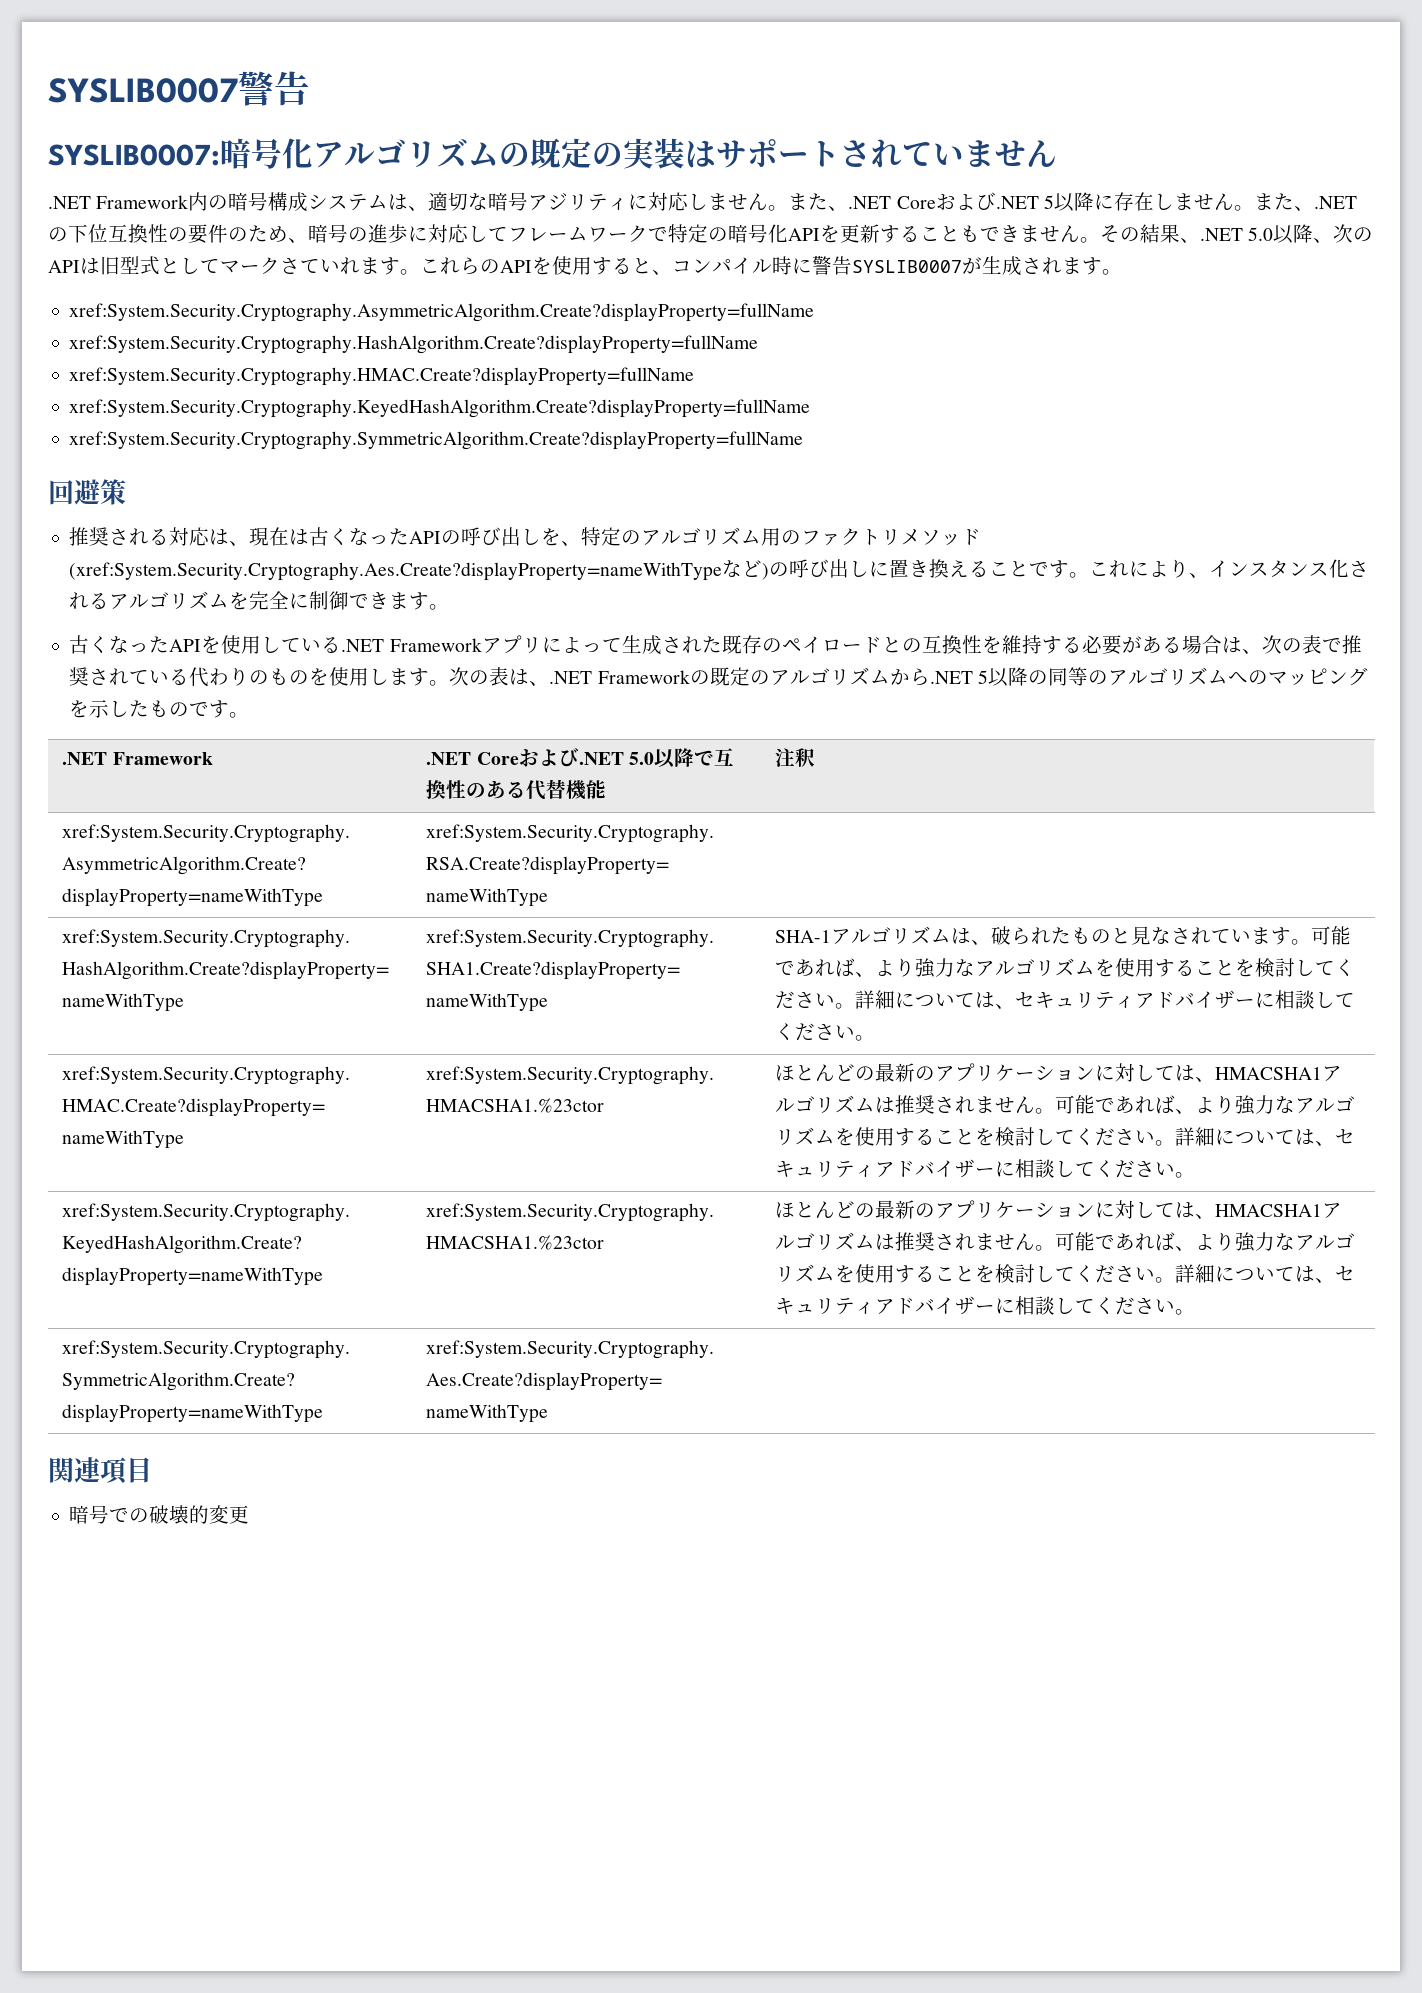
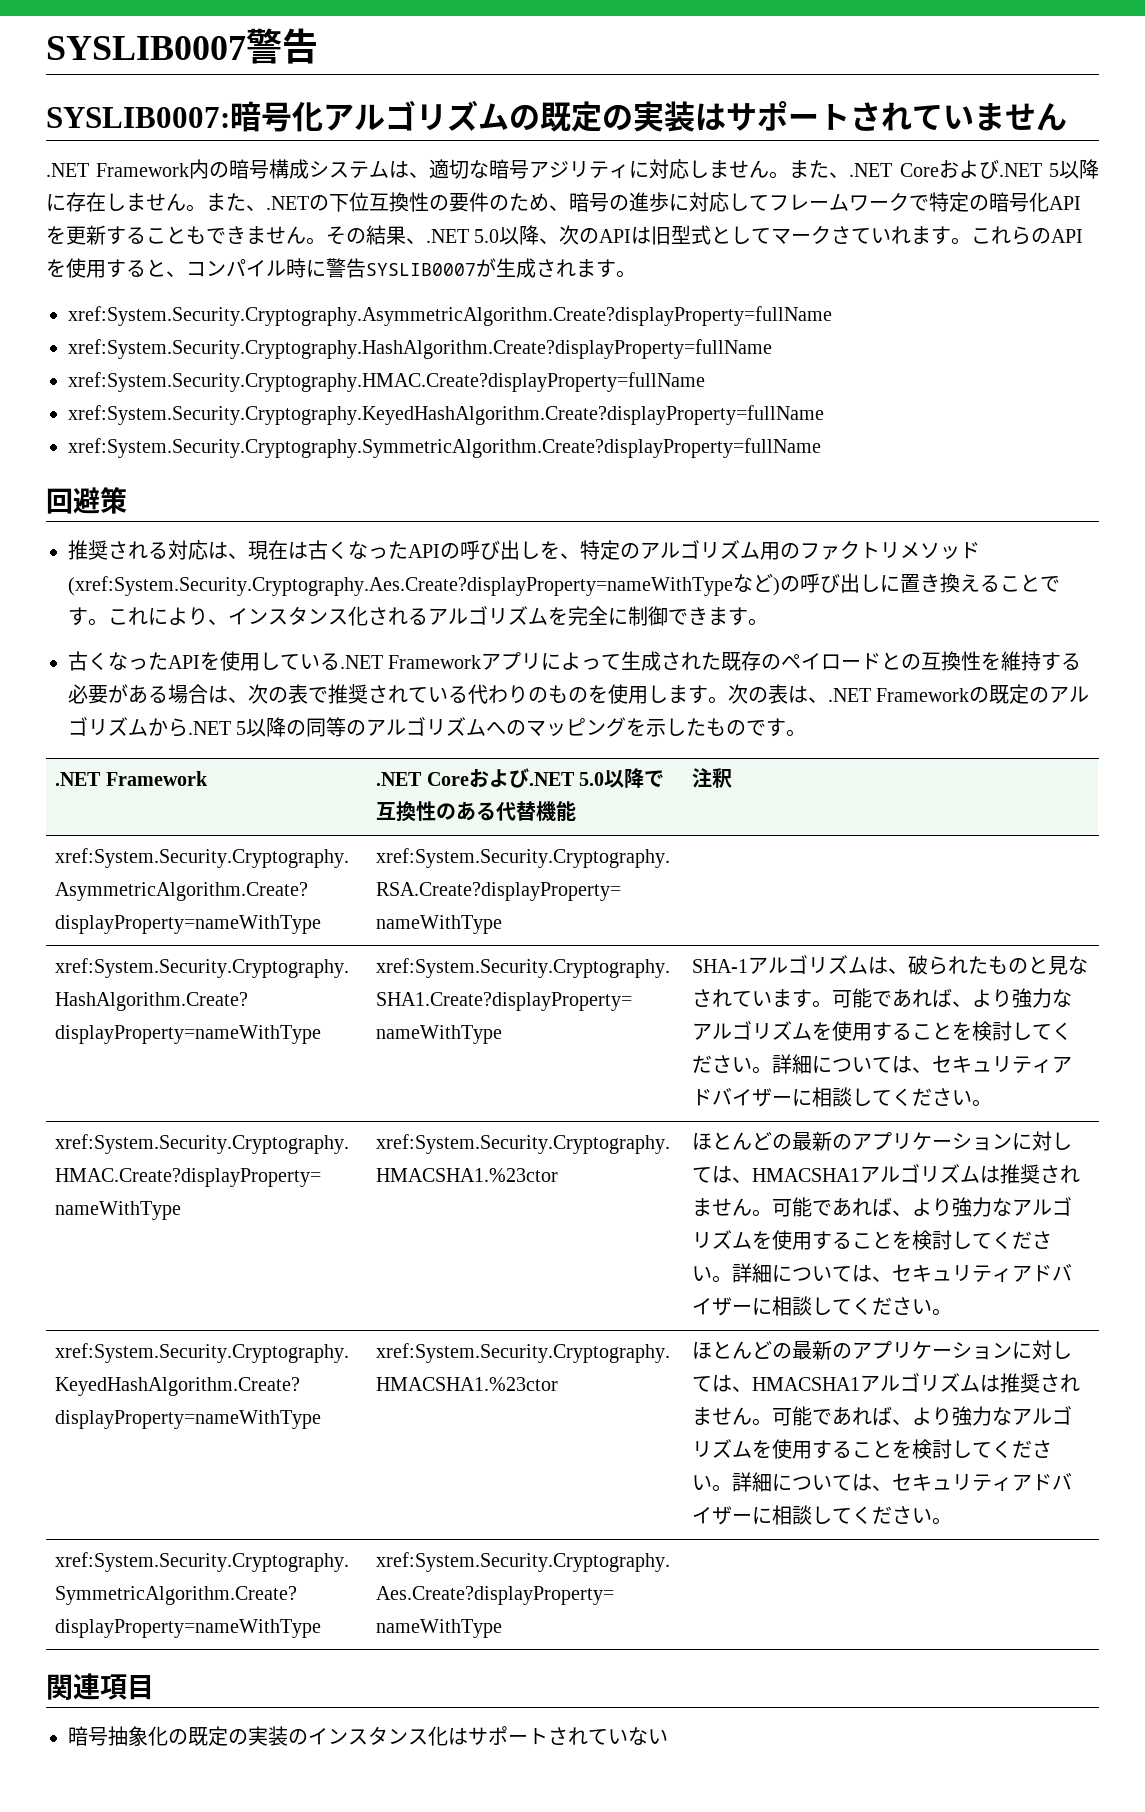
[109,1505,250,1524] での破壊的変更 -> [108,1726,668,1746] 抽象化の既定の実装のインスタンス化はサポートされていない

